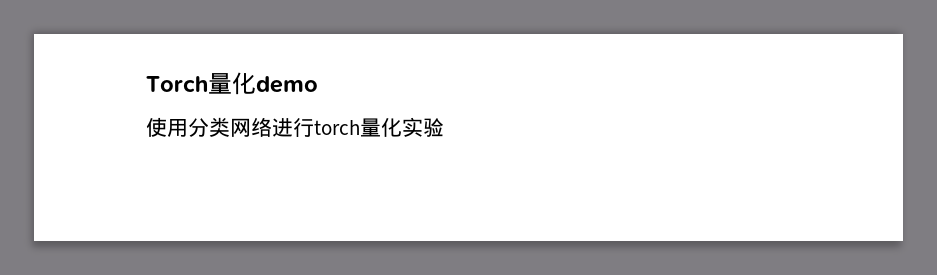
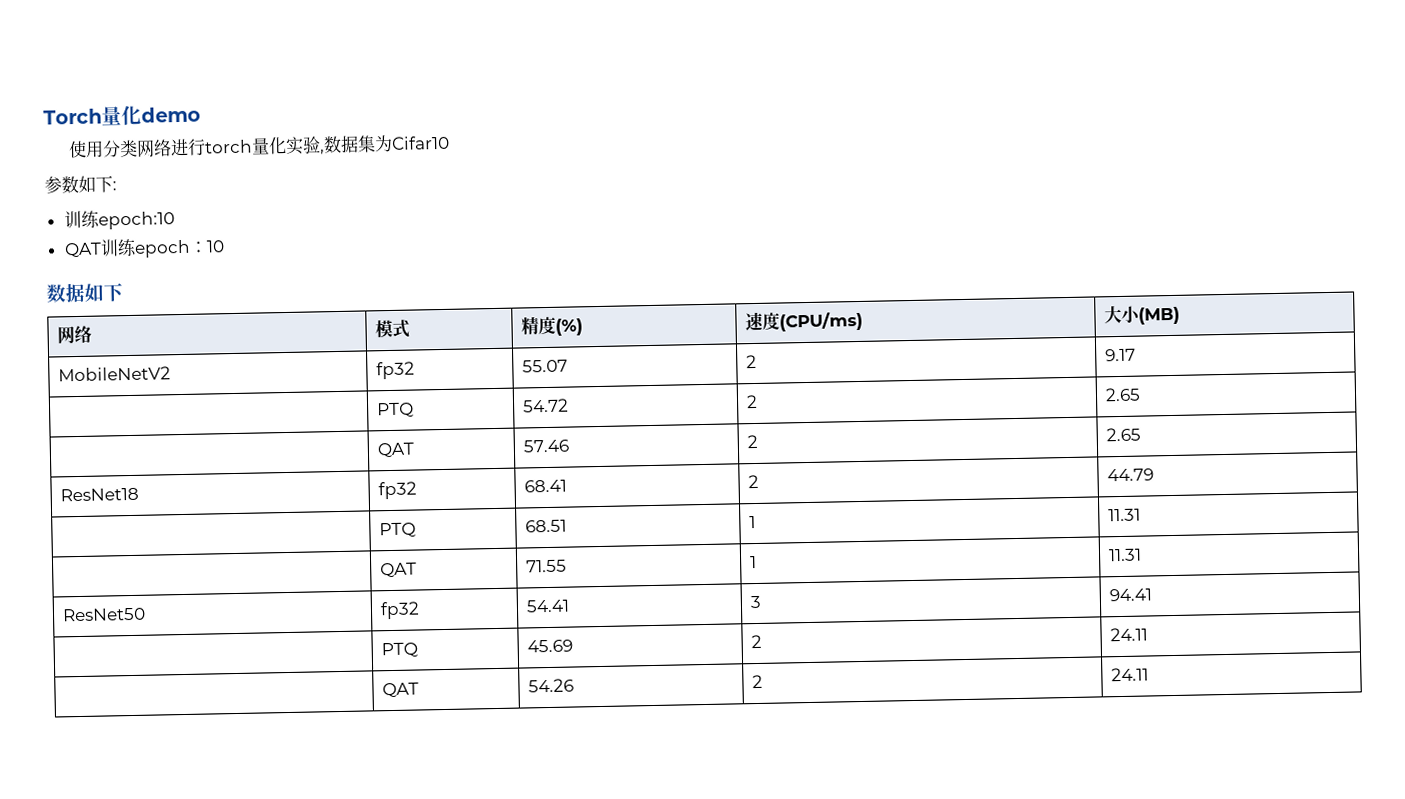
(444, 127) none -> [320,134,451,155] [44,175,117,194] [63,210,175,230] [63,238,225,259] [46,282,124,303] [56,325,92,344] [374,319,410,338] [520,316,583,336] [744,311,863,332] [1103,305,1180,325] [57,366,171,382] [375,361,415,380] [521,359,568,373] [745,354,757,369] [1104,348,1136,362] [376,402,414,419] [521,398,569,413] [745,394,758,409] [1104,387,1141,402] [376,442,415,459] [522,439,569,453] [746,434,758,449] [1105,427,1141,442] [59,487,139,502] [377,481,417,500] [523,479,567,493] [747,474,759,489] [1106,468,1154,482] [378,522,416,539] [524,519,567,533] [748,516,756,529] [1107,508,1141,522] [379,562,417,579] [525,559,567,573] [749,556,757,569] [1107,548,1142,562] [61,607,146,622] [379,601,420,620] [525,599,570,613] [749,595,762,609] [1108,588,1152,602] [380,642,418,659] [526,639,573,653] [750,634,762,649] [1109,627,1148,642] [381,682,419,699] [527,678,574,693] [751,674,763,689] [1110,667,1149,682] ,数据集为Cifar10 // 参数如下: // 训练epoch:10 // QAT训练epoch：10 // 数据如下 // 网络 | 模式 | 精度(%) | 速度(CPU/ms) | 大小(MB) // MobileNetV2 | fp32 | 55.07 | 2 | 9.17 // | PTQ | 54.72 | 2 | 2.65 // | QAT | 57.46 | 2 | 2.65 // ResNet18 | fp32 | 68.41 | 2 | 44.79 // | PTQ | 68.51 | 1 | 11.31 // | QAT | 71.55 | 1 | 11.31 // ResNet50 | fp32 | 54.41 | 3 | 94.41 // | PTQ | 45.69 | 2 | 24.11 // | QAT | 54.26 | 2 | 24.11

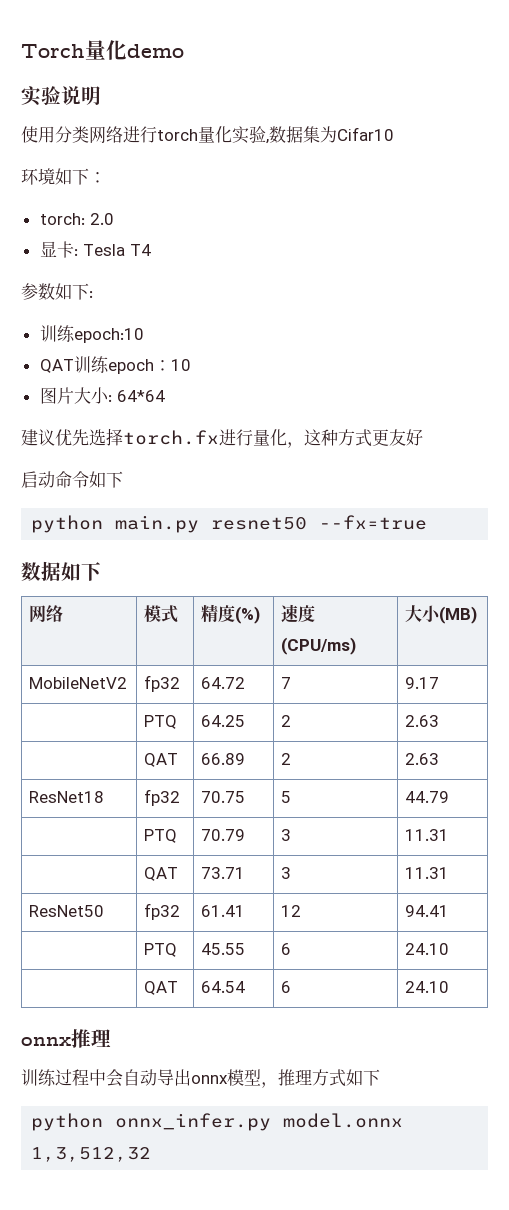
(201, 114) none -> [21,86,101,106] // 实验说明
(451, 142) none -> [21,168,106,185] [39,213,114,225] [39,241,151,258] // 环境如下： // torch: 2.0 // 显卡: Tesla T4
(225, 246) none -> [39,387,165,404] [21,428,423,448] [21,471,123,488] [31,515,428,533] // 图片大小: 64*64 // 建议优先选择torch.fx进行量化，这种方式更友好 // 启动命令如下 // python main.py resnet50 --fx=true
[521,359,568,373] [745,354,757,369] 55.07 | 2 -> [201,677,246,689] [281,677,292,689] 64.72 | 7
[521,398,569,413] [745,394,758,409] [1104,387,1141,402] [376,442,415,459] [522,439,569,453] [746,434,758,449] [1105,427,1141,442] 54.72 | 2 | 2.65 // | QAT | 57.46 | 2 | 2.65 -> [201,715,246,727] [281,715,292,727] [405,715,440,727] [144,753,179,767] [201,753,246,765] [281,753,292,765] [405,753,440,765] 64.25 | 2 | 2.63 // | QAT | 66.89 | 2 | 2.63
[523,479,567,493] [747,474,759,489] 68.41 | 2 -> [201,791,246,803] [281,791,292,803] 70.75 | 5
[524,519,567,533] [748,516,756,529] 68.51 | 1 -> [201,829,246,841] [281,829,292,841] 70.79 | 3
[525,559,567,573] [749,556,757,569] 71.55 | 1 -> [201,867,246,879] [281,867,292,879] 73.71 | 3
[525,599,570,613] [749,595,762,609] 54.41 | 3 -> [201,905,246,917] [281,905,302,917] 61.41 | 12
[526,639,573,653] [750,634,762,649] [1109,627,1148,642] [381,682,419,699] [527,678,574,693] [751,674,763,689] [1110,667,1149,682] 45.69 | 2 | 24.11 // | QAT | 54.26 | 2 | 24.11 -> [201,943,246,955] [281,943,292,955] [405,943,450,955] [144,981,179,995] [201,981,246,993] [281,981,292,993] [405,981,450,993] [21,1029,111,1048] [21,1069,380,1088] [31,1113,404,1131] [31,1147,152,1162] 45.55 | 6 | 24.10 // | QAT | 64.54 | 6 | 24.10 // onnx推理 // 训练过程中会自动导出onnx模型，推理方式如下 // python onnx_infer.py model.onnx 1,3,512,32

